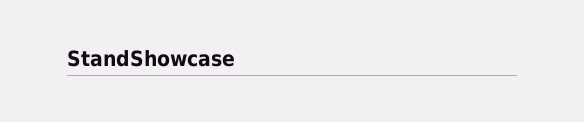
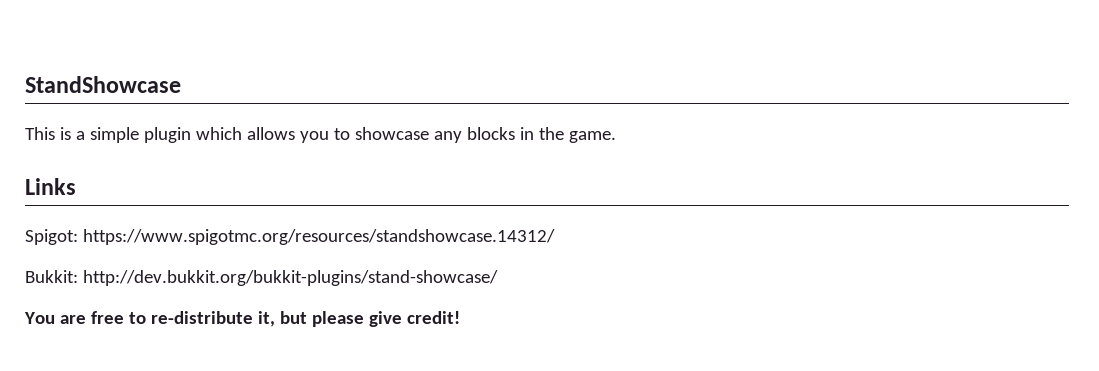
(235, 58) none -> [25,127,616,143] [25,178,76,195] [25,229,555,245] [25,270,498,286] [24,311,460,327] // This is a simple plugin which allows you to showcase any blocks in the game. // Links // Spigot: https://www.spigotmc.org/resources/standshowcase.14312/ // Bukkit: http://dev.bukkit.org/bukkit-plugins/stand-showcase/ // You are free to re-distribute it, but please give credit!

